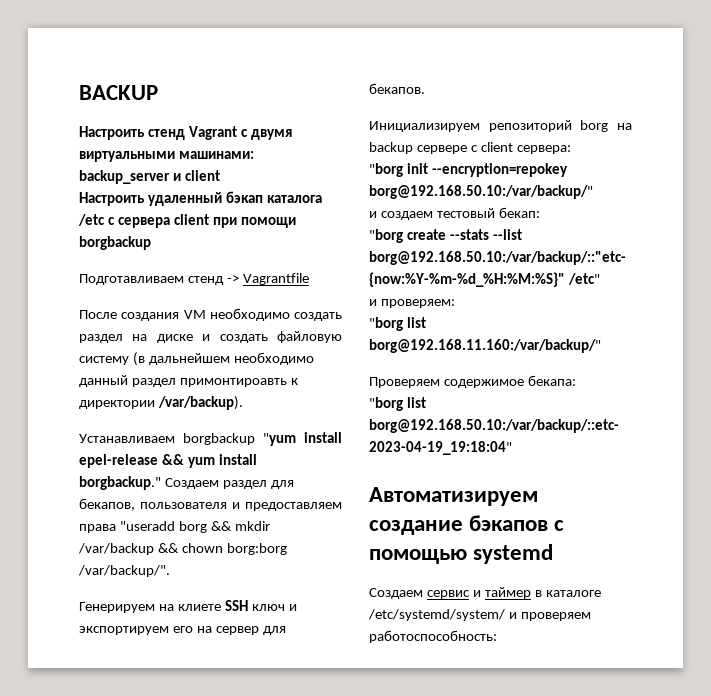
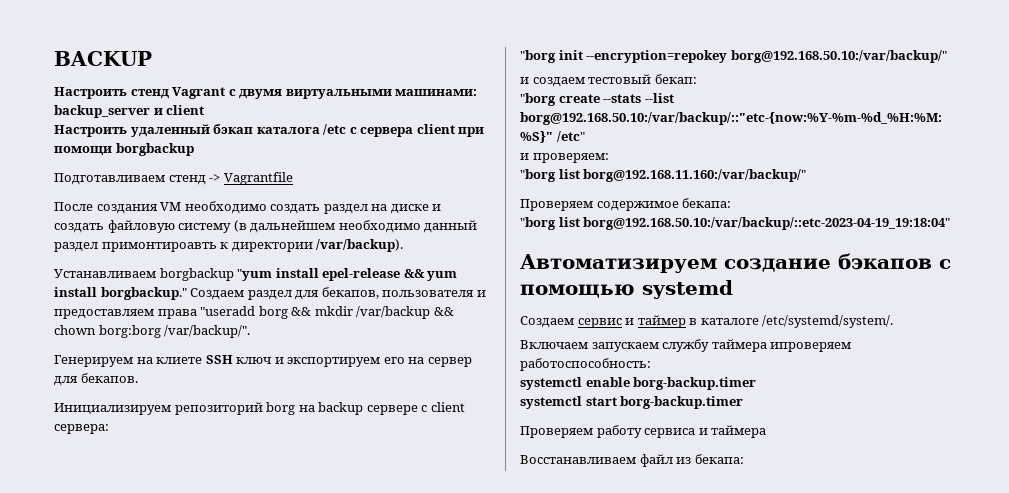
[368,609,591,621] [369,630,497,643] /etc/systemd/system/ и проверяем работоспособность: -> [762,315,894,328] [520,339,852,352] [520,358,651,371] [520,377,757,390] [520,396,744,409] [520,425,767,438] [520,454,744,467] /etc/systemd/system/. // Включаем запускаем службу таймера ипроверяем работоспособность: // systemctl enable borg-backup.timer // systemctl start borg-backup.timer // Проверяем работу сервиса и таймера // Восстанавливаем файл из бекапа:

